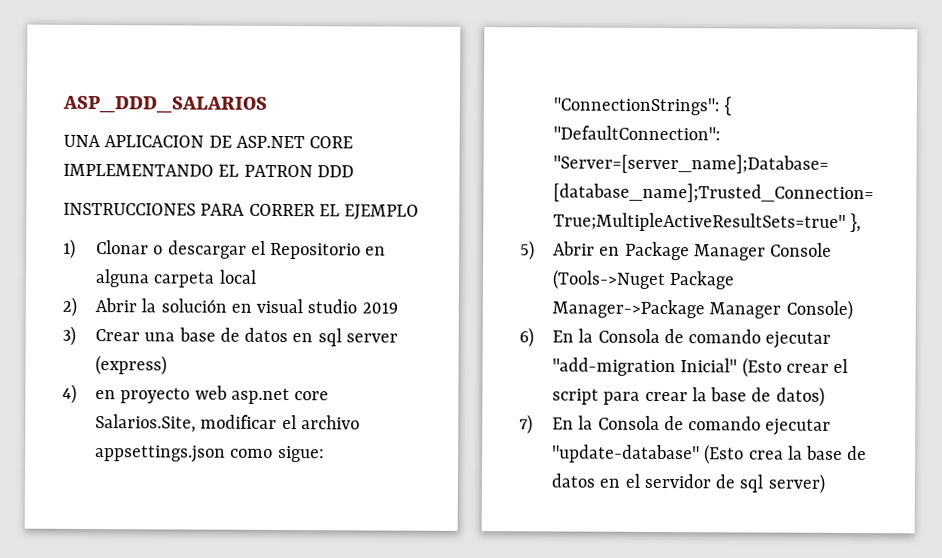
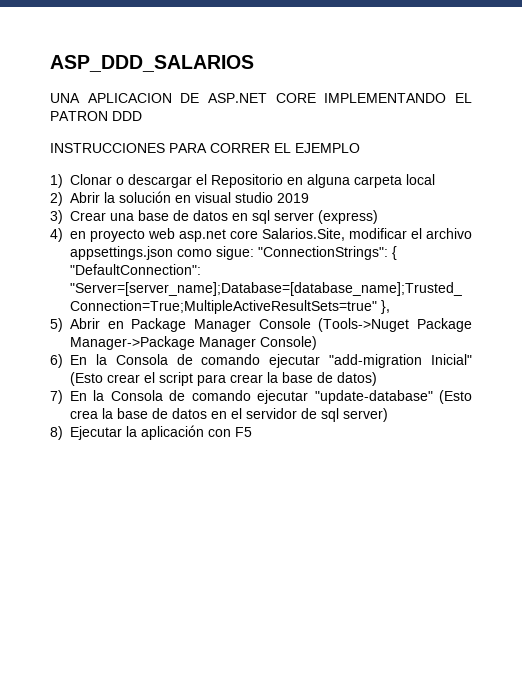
(825, 483) none -> [50,425,252,440] // 8) Ejecutar la aplicación con F5

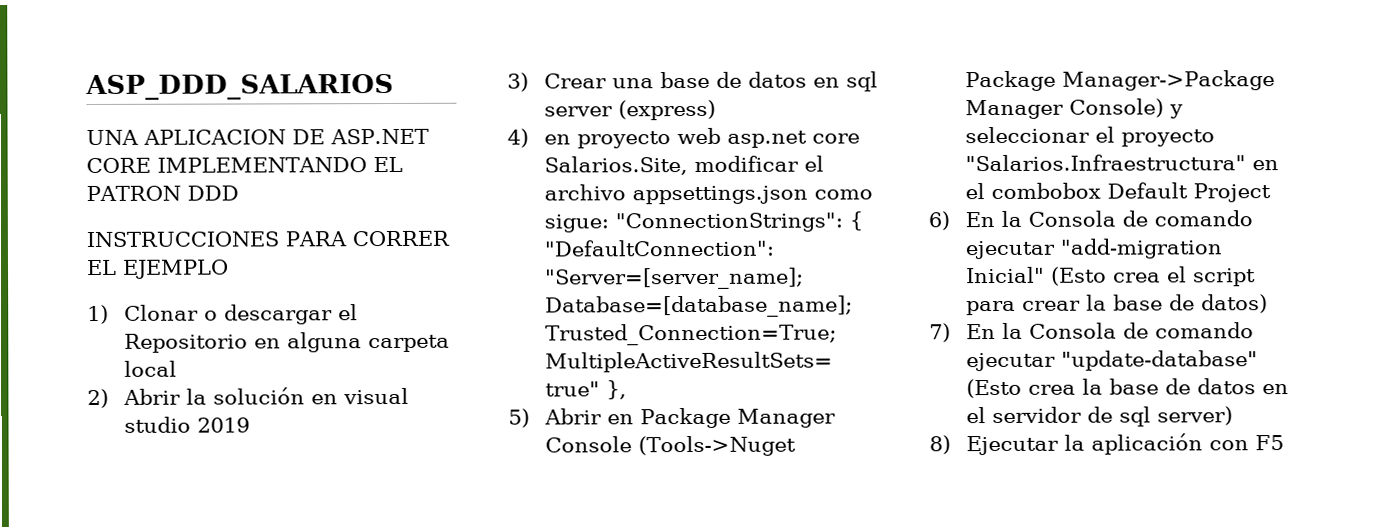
(317, 343) none -> [1168,104,1183,119] [964,126,1215,147] [964,154,1279,172] [964,182,1271,203] y seleccionar el proyecto "Salarios.Infraestructura" en el combobox Default Project
[107,374,140,383] crear -> [1112,272,1161,283] crea

